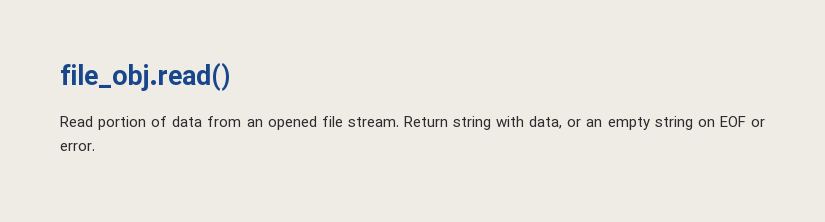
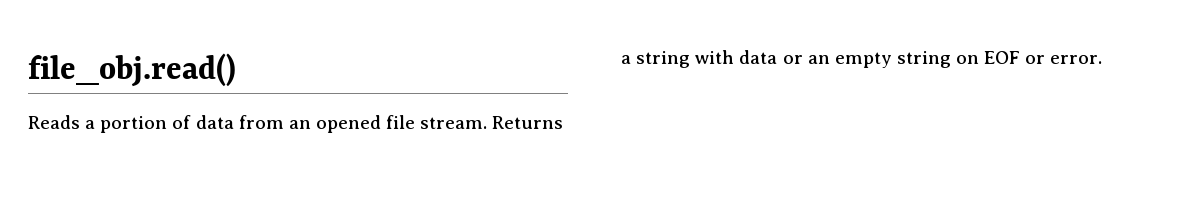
[60,116,93,127] Read -> [28,115,96,129] Reads a
[403,116,448,127] Return -> [492,116,564,129] [621,55,631,64] Returns a
[529,116,563,129] data, -> [739,50,778,64] data

